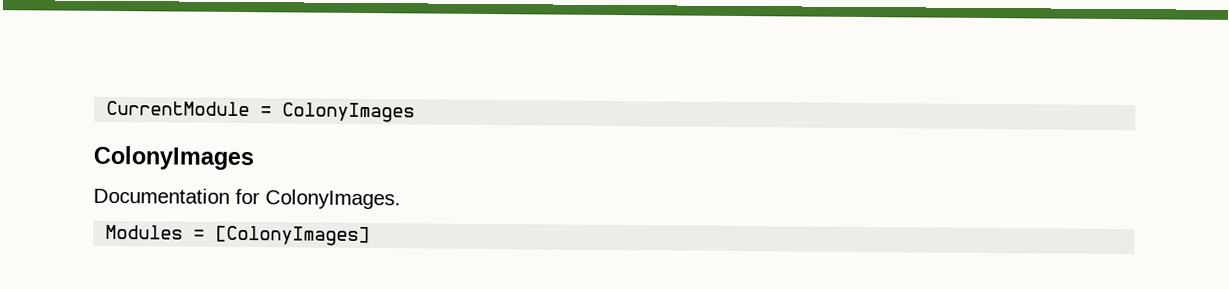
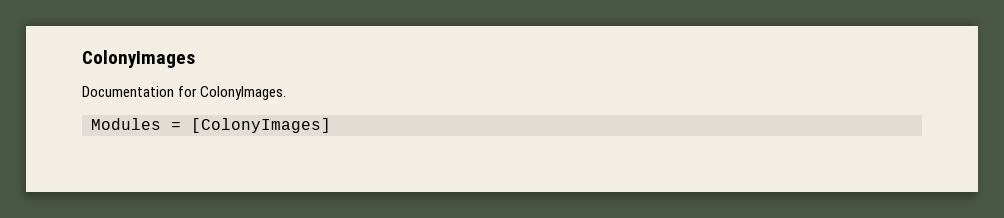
[106,100,416,123] CurrentModule = ColonyImages // -> (82, 59) none

